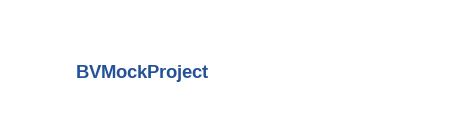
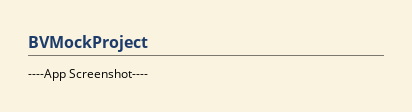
(208, 73) none -> [28,69,149,81] // ----App Screenshot----

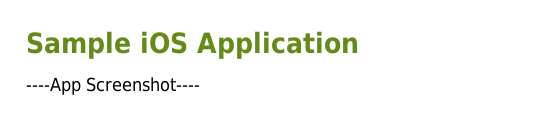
[28,35,148,52] BVMockProject -> [26,31,359,59] Sample iOS Application

